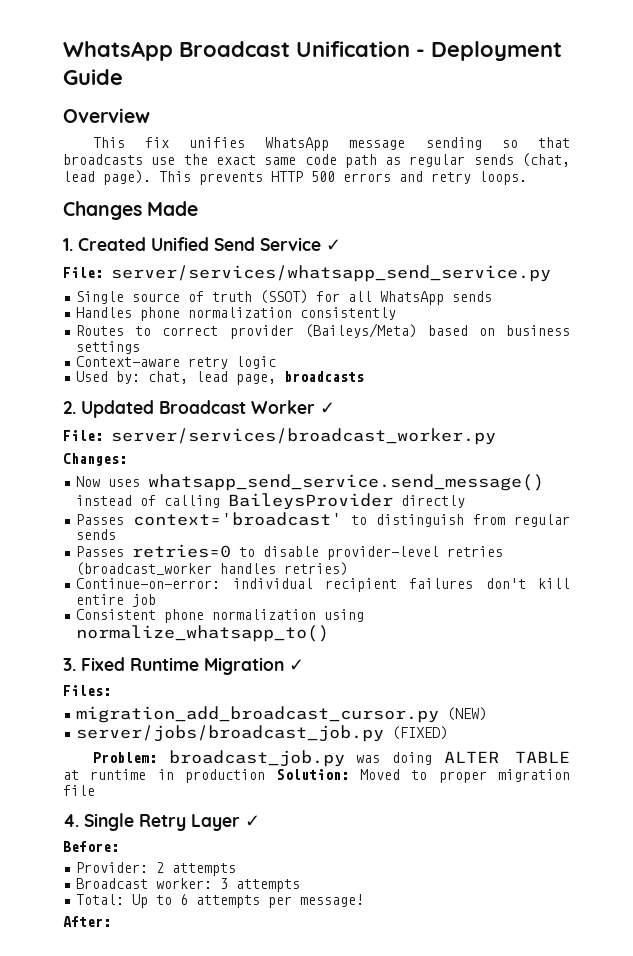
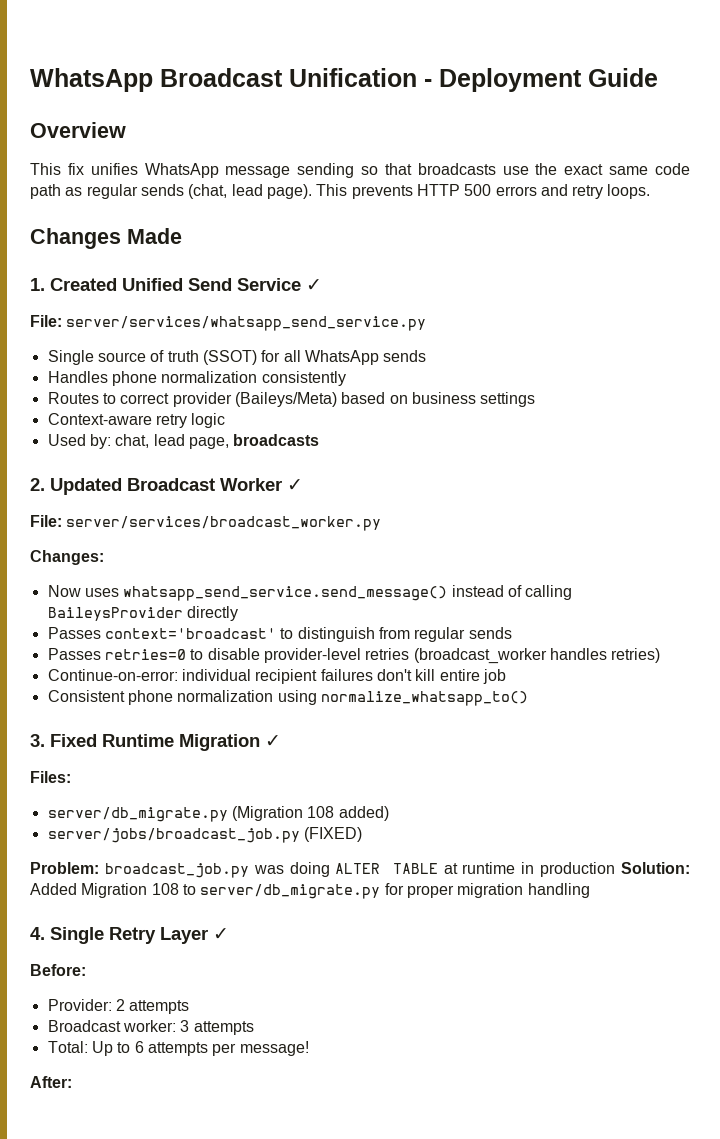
[76,706,488,723] migration_add_broadcast_cursor.py (NEW) -> [47,806,389,822] server/db_migrate.py (Migration 108 added)
[359,769,428,780] Moved to -> [30,883,404,899] Added Migration 108 to server/db_migrate.py for
[63,785,95,796] file -> [527,883,590,898] handling

